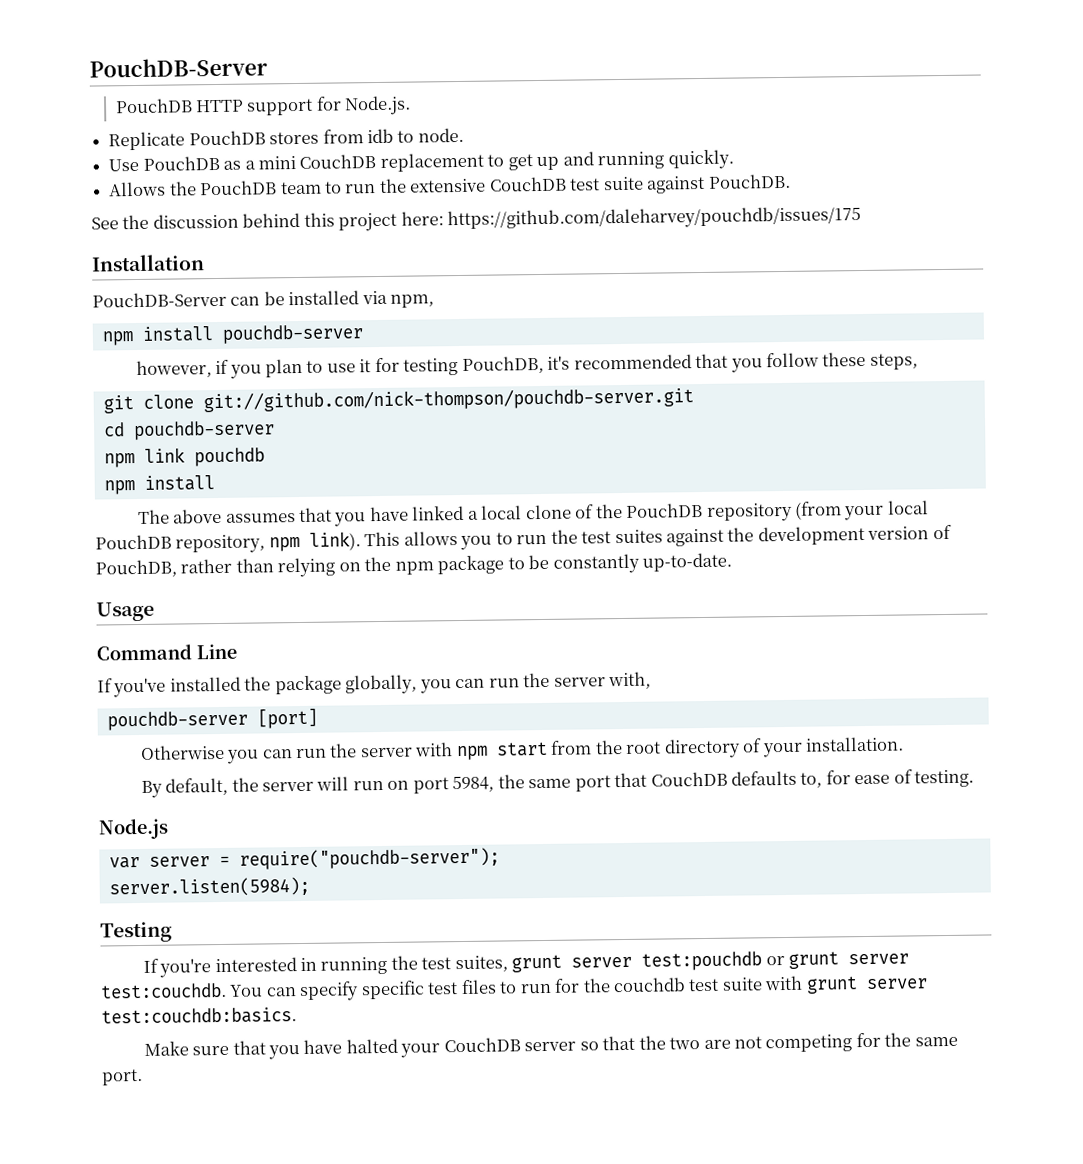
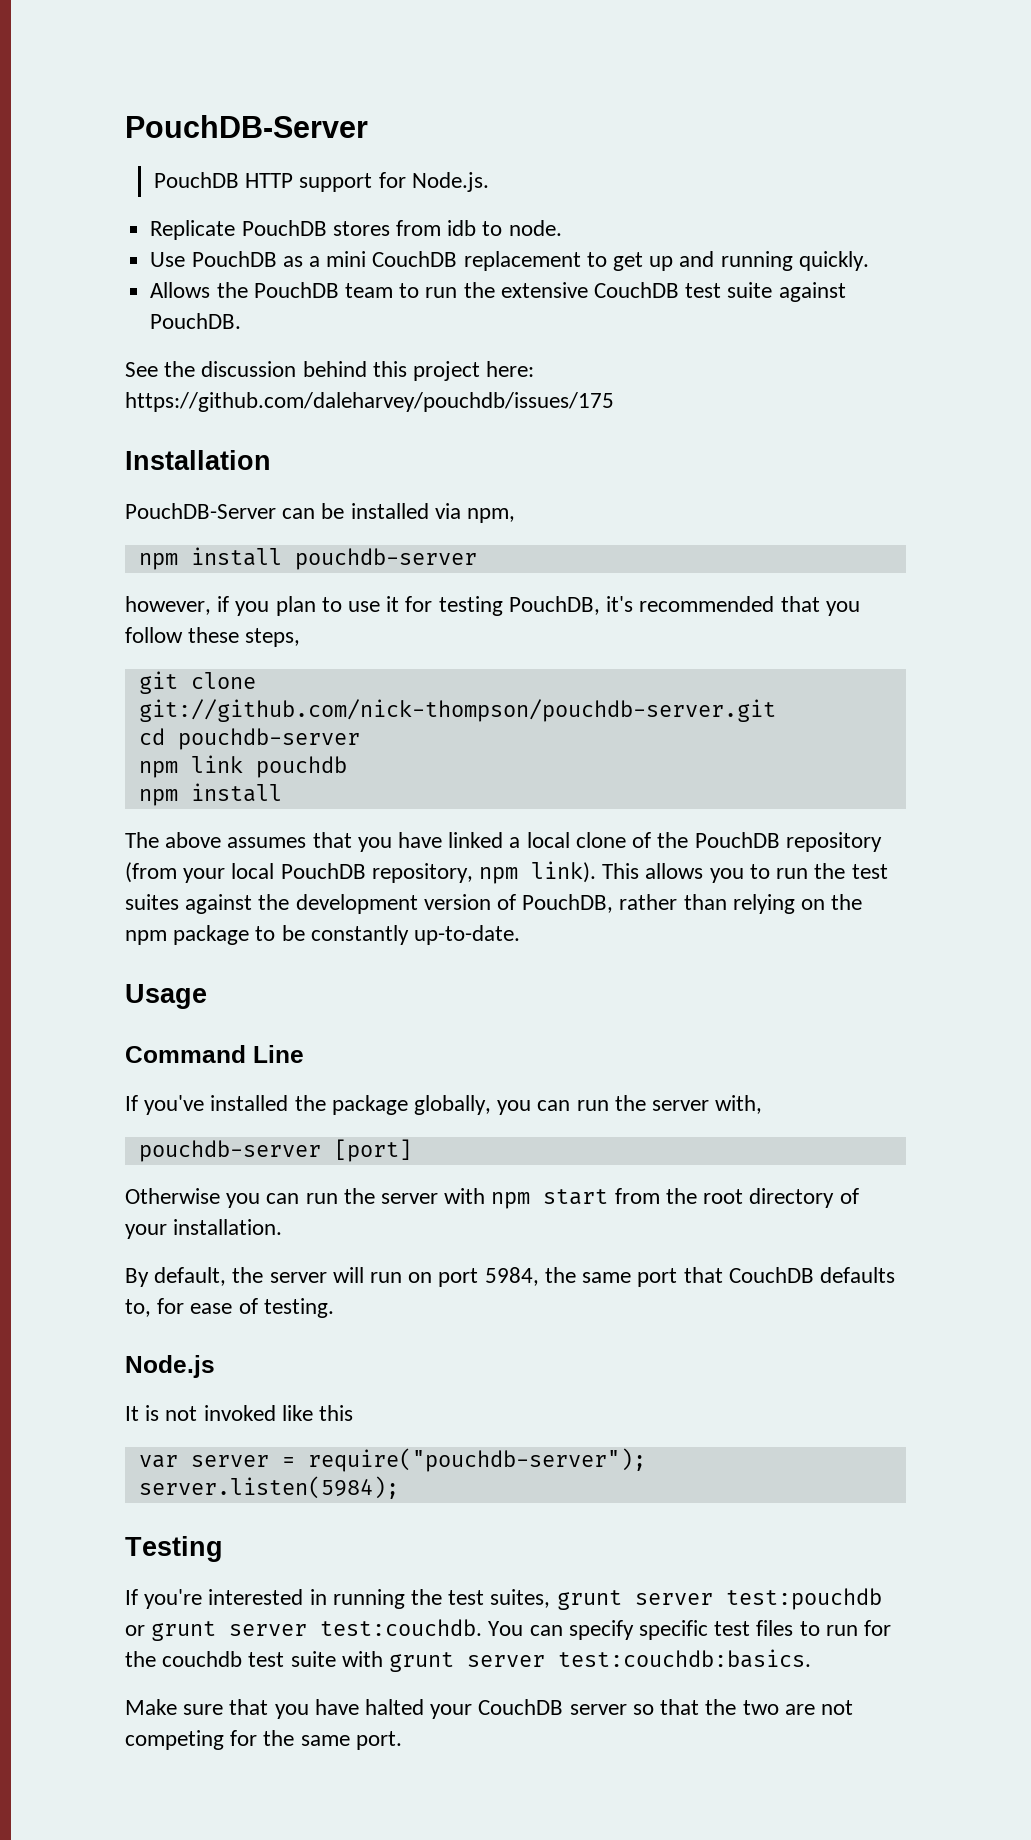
(169, 829) none -> [125,1405,354,1421] // It is not invoked like this

